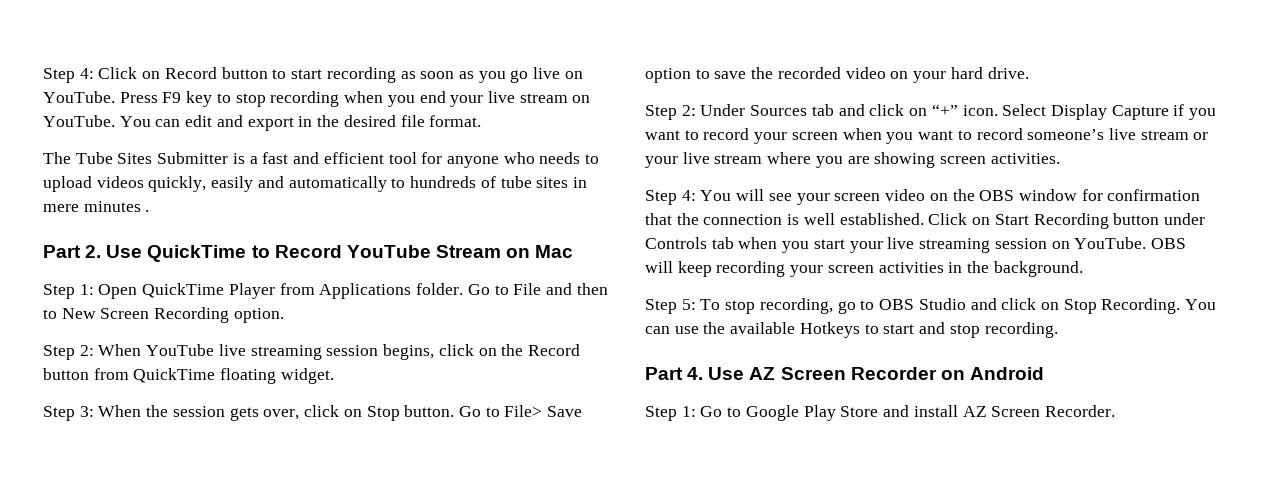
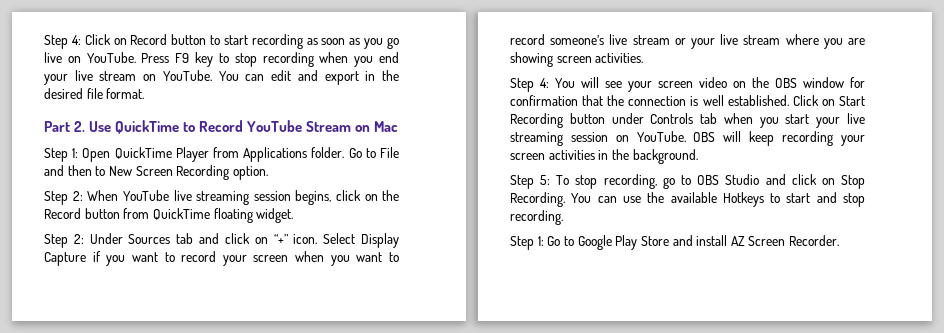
[43,152,600,168] [43,176,587,192] [43,201,150,212] // The Tube Sites Submitter is a fast and efficient tool for anyone who needs to upload videos quickly, easily and automatically to hundreds of tube sites in mere minutes . -> (145, 93) none
[43,405,583,421] [645,67,1029,83] // Step 3: When the session gets over, click on Stop button. Go to File> Save option to save the recorded video on your hard drive. -> (294, 215) none
[645,367,1044,380] // Part 4. Use AZ Screen Recorder on Android -> (563, 217) none

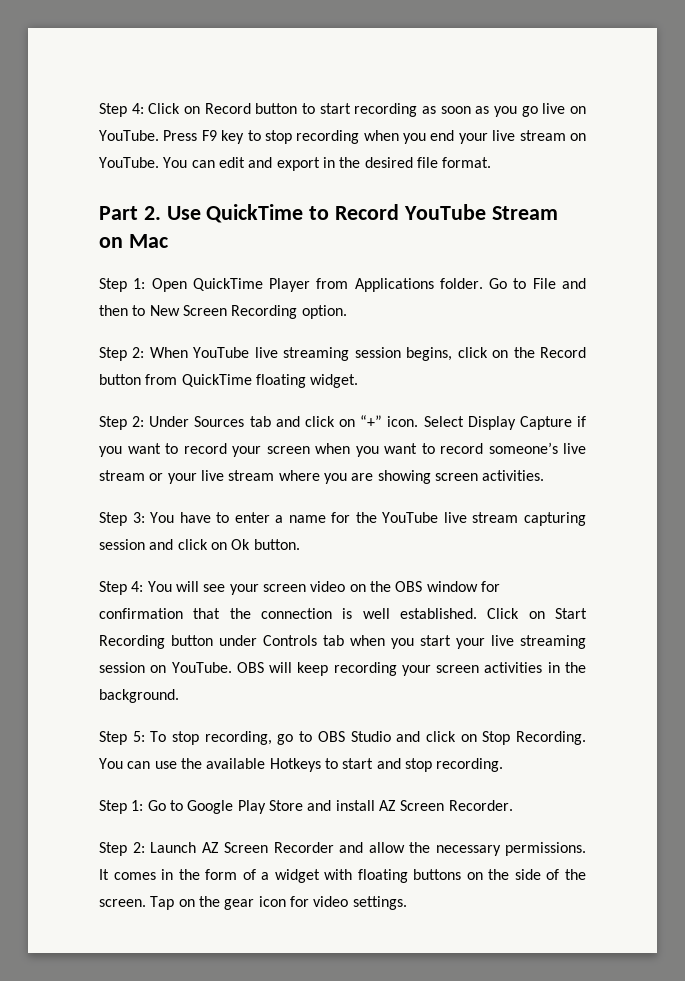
(644, 58) none -> [99,512,587,526] [99,539,300,550] // Step 3: You have to enter a name for the YouTube live stream capturing session and click on Ok button.
(840, 240) none -> [99,842,586,856] [99,869,587,883] [99,896,407,910] // Step 2: Launch AZ Screen Recorder and allow the necessary permissions. It comes in the form of a widget with floating buttons on the side of the screen. Tap on the gear icon for video settings.

